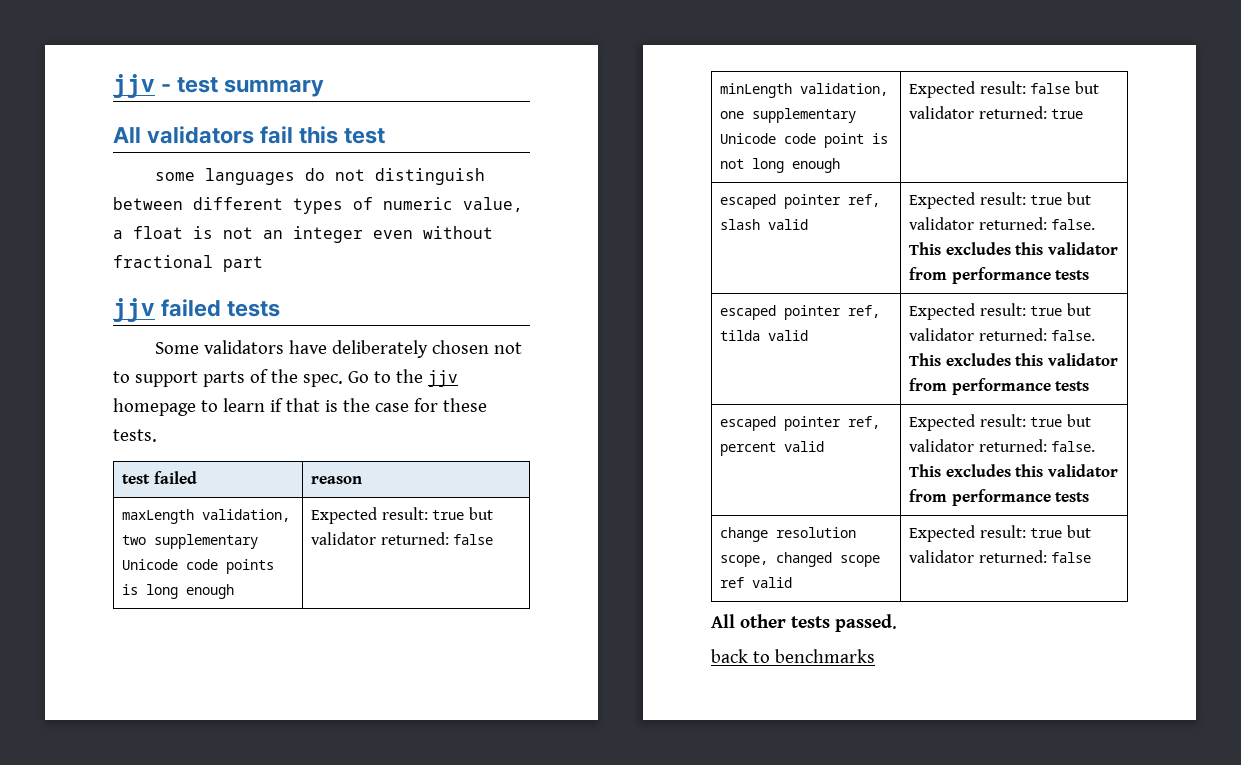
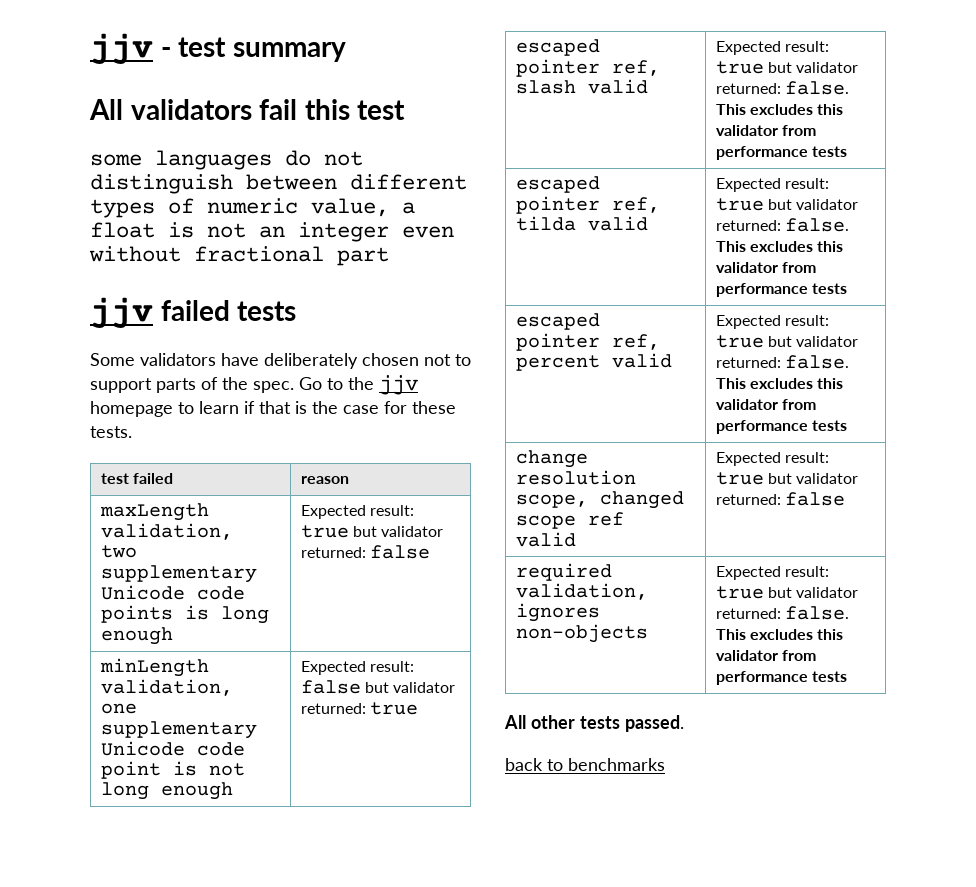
(1092, 557) none -> [515,563,612,581] [515,583,648,600] [515,603,600,622] [515,624,648,643] [715,566,829,580] [715,586,859,599] [715,606,849,620] [715,629,844,640] [715,650,816,661] [715,671,847,685] // required validation, ignores non-objects | Expected result: true but validator returned: false. This excludes this validator from performance tests

